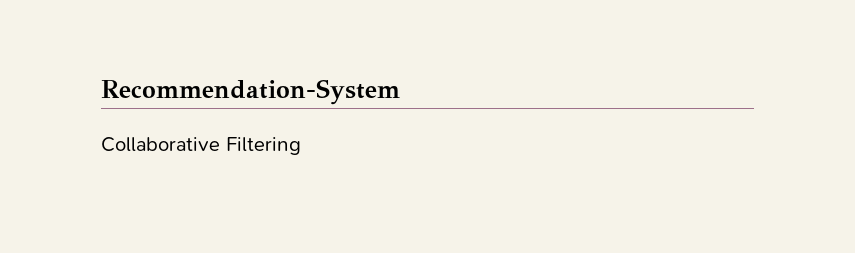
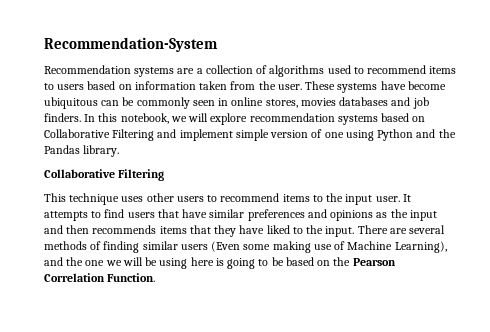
[101,137,301,155] Collaborative Filtering -> [44,65,457,77] [44,81,446,93] [44,97,429,109] [44,113,426,125] [44,129,456,141] [44,145,120,157] [44,169,165,181] [44,193,411,205] [44,209,437,221] [44,225,446,237] [44,241,447,253] [44,257,396,269] [44,273,156,282] Recommendation systems are a collection of algorithms used to recommend items to users based on information taken from the user. These systems have become ubiquitous can be commonly seen in online stores, movies databases and job finders. In this notebook, we will explore recommendation systems based on Collaborative Filtering and implement simple version of one using Python and the Pandas library. // Collaborative Filtering // This technique uses other users to recommend items to the input user. It attempts to find users that have similar preferences and opinions as the input and then recommends items that they have liked to the input. There are several methods of finding similar users (Even some making use of Machine Learning), and the one we will be using here is going to be based on the Pearson Correlation Function.

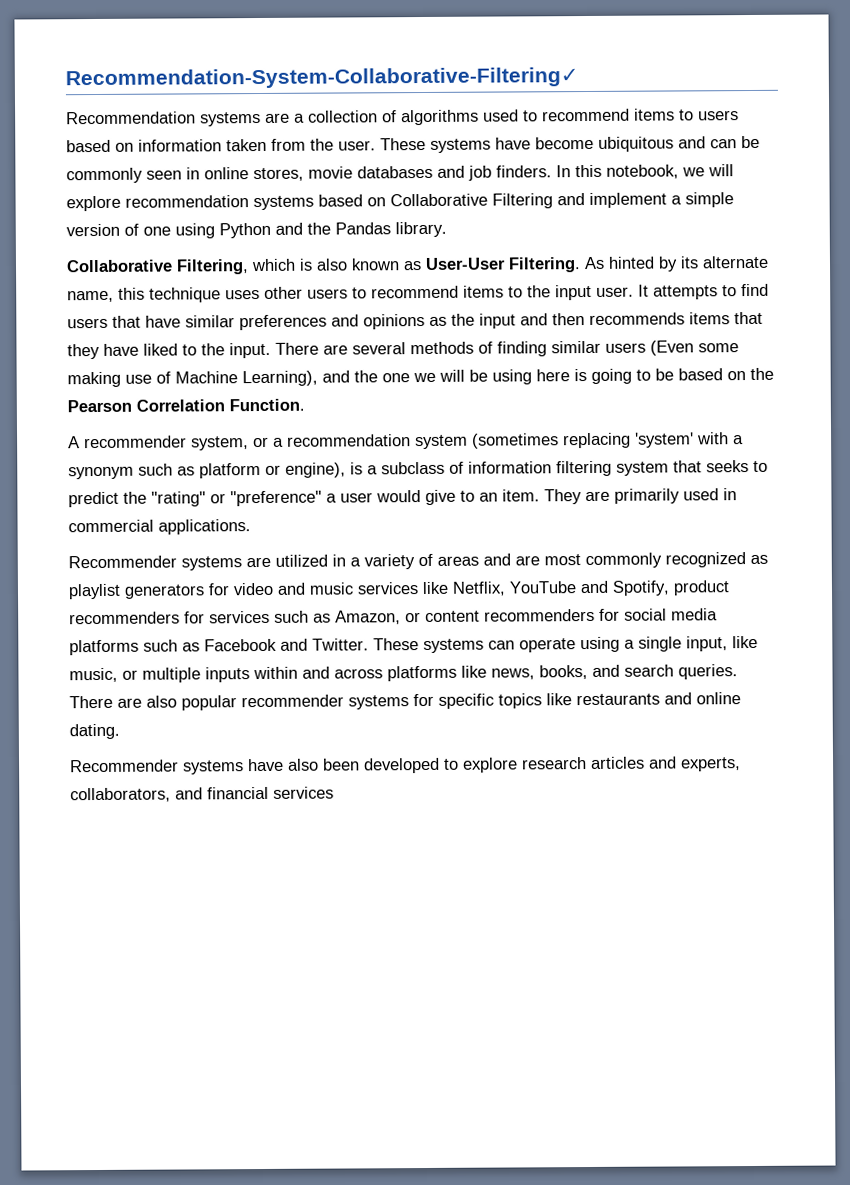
[44,37,218,52] Recommendation-System -> [65,67,579,90] Recommendation-System-Collaborative-Filtering✓
(98, 103) none -> [678,136,706,149] and
[300,98,336,106] movies -> [308,166,353,179] movie
(233, 135) none -> [671,195,682,205] a
[118,169,165,181] [44,193,66,202] Filtering // This -> [176,255,769,275] [67,287,145,303] Filtering, which is also known as User-User Filtering. As hinted by its alternate name, this
(156, 277) none -> [68,432,744,451] [68,460,768,480] [68,488,737,508] [68,519,251,535] [68,552,768,571] [68,580,730,600] [69,608,718,625] [69,635,758,656] [69,664,738,683] [69,692,741,711] [69,723,120,740] [70,756,741,775] [70,786,334,803] // A recommender system, or a recommendation system (sometimes replacing 'system' with a synonym such as platform or engine), is a subclass of information filtering system that seeks to predict the "rating" or "preference" a user would give to an item. They are primarily used in commercial applications. // Recommender systems are utilized in a variety of areas and are most commonly recognized as playlist generators for video and music services like Netflix, YouTube and Spotify, product recommenders for services such as Amazon, or content recommenders for social media platforms such as Facebook and Twitter. These systems can operate using a single input, like music, or multiple inputs within and across platforms like news, books, and search queries. There are also popular recommender systems for specific topics like restaurants and online dating. // Recommender systems have also been developed to explore research articles and experts, collaborators, and financial services

